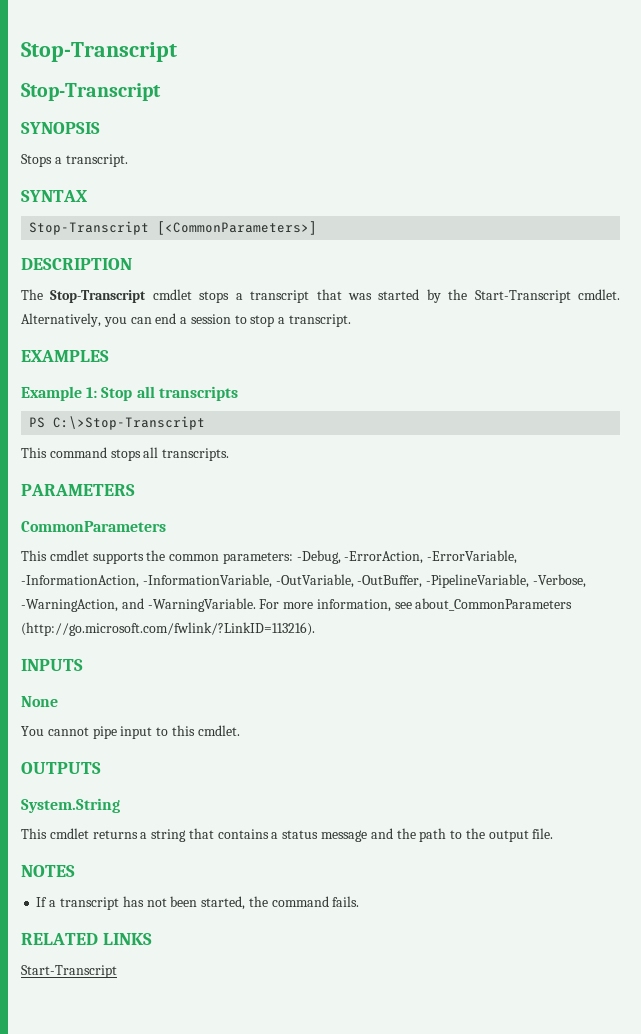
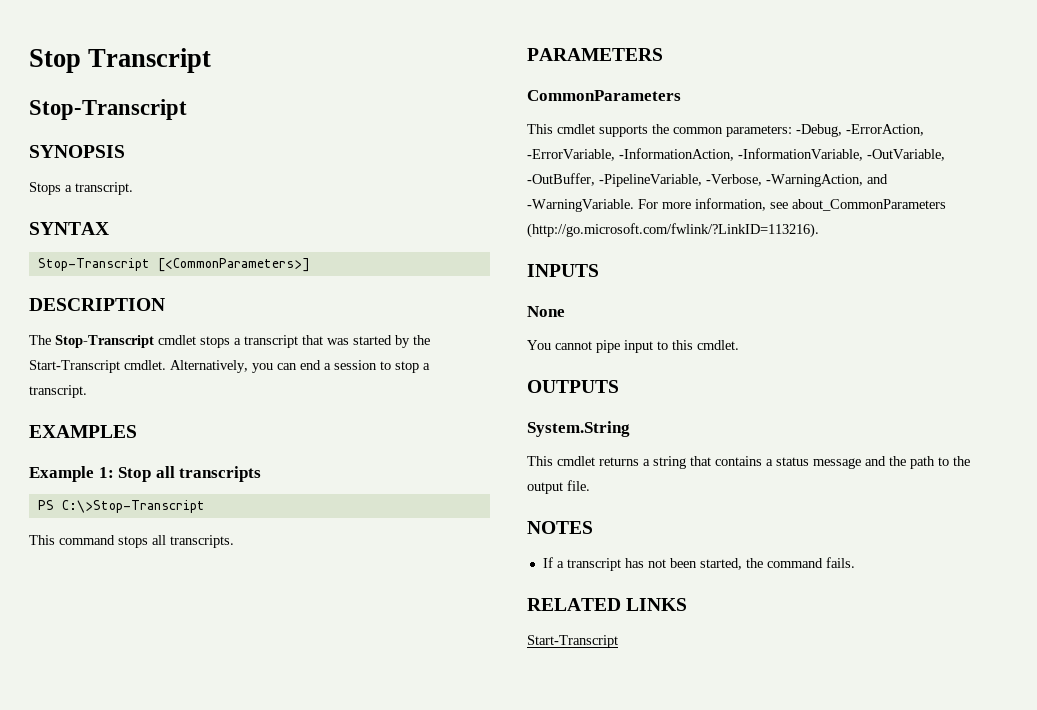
[21,42,177,62] Stop-Transcript -> [29,48,212,73] Stop Transcript

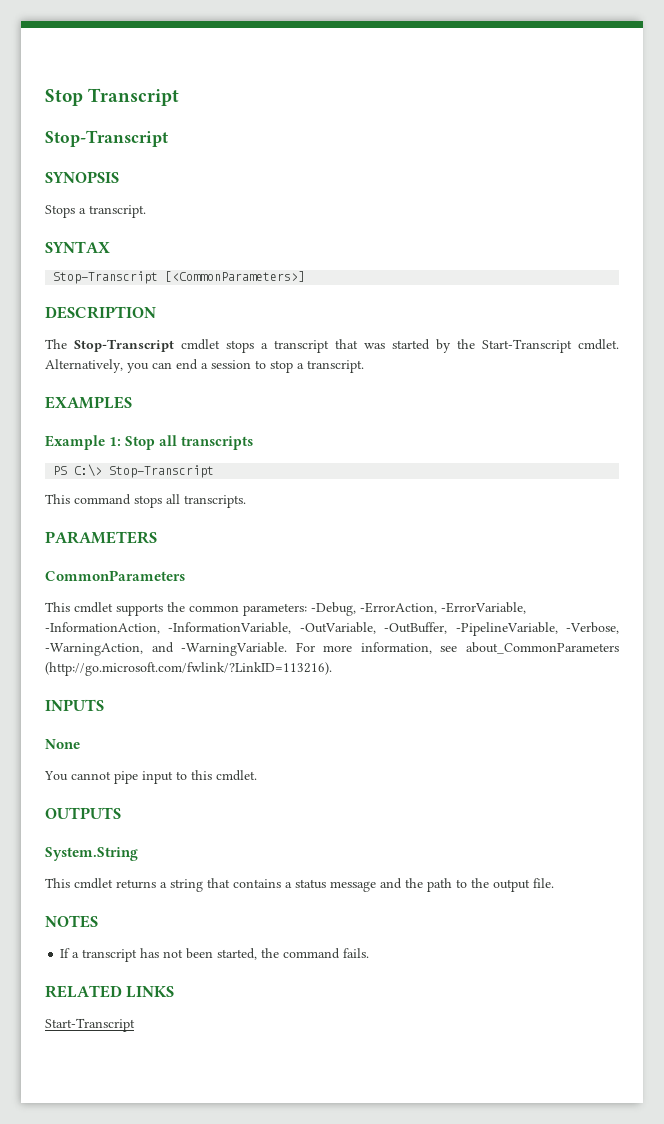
[61,500,205,513] C:\>Stop-Transcript -> [74,464,215,478] C:\> Stop-Transcript

